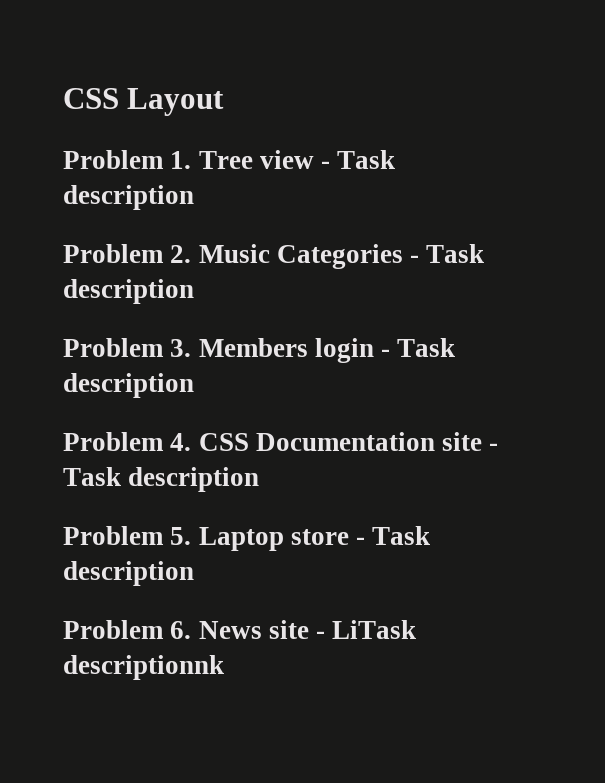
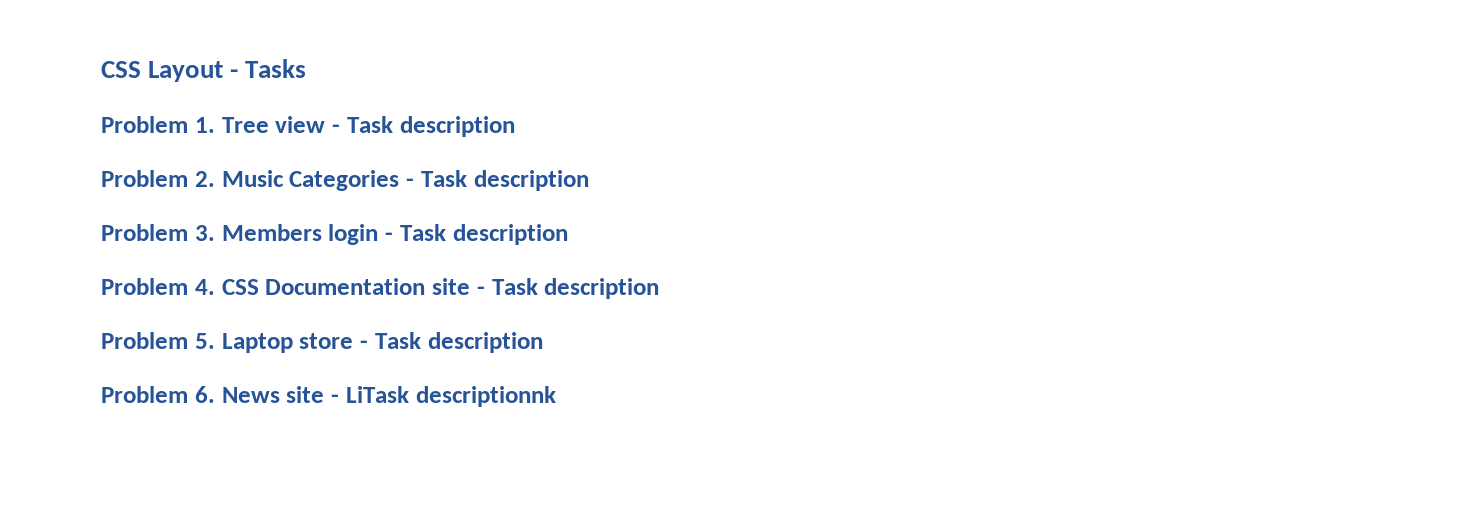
(225, 102) none -> [230,59,307,78] - Tasks

